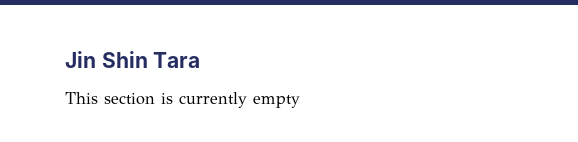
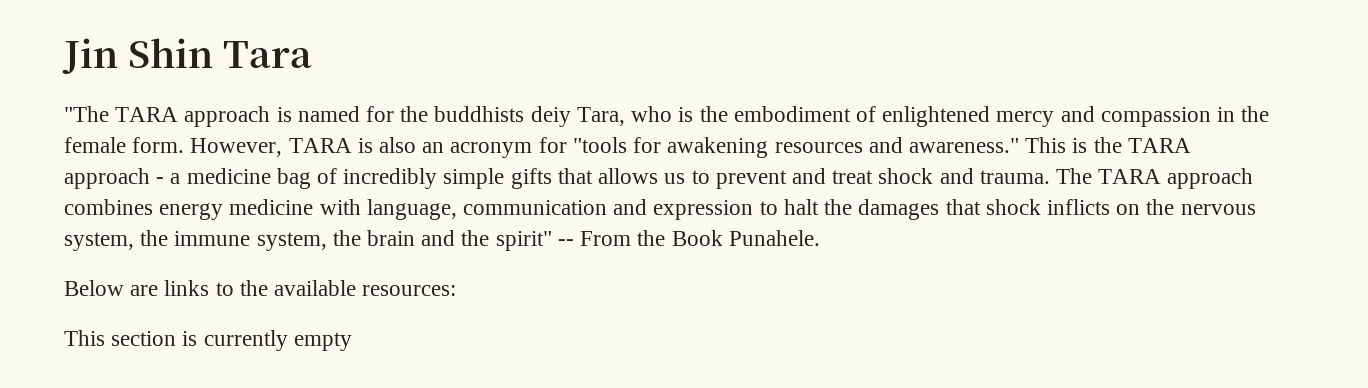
(201, 60) none -> [64,106,1270,127] [64,137,1191,158] [64,168,1254,189] [64,199,1256,220] [64,230,820,251] [64,280,457,296] // "The TARA approach is named for the buddhists deiy Tara, who is the embodiment of enlightened mercy and compassion in the female form. However, TARA is also an acronym for "tools for awakening resources and awareness." This is the TARA approach - a medicine bag of incredibly simple gifts that allows us to prevent and treat shock and trauma. The TARA approach combines energy medicine with language, communication and expression to halt the damages that shock inflicts on the nervous system, the immune system, the brain and the spirit" -- From the Book Punahele. // Below are links to the available resources:

